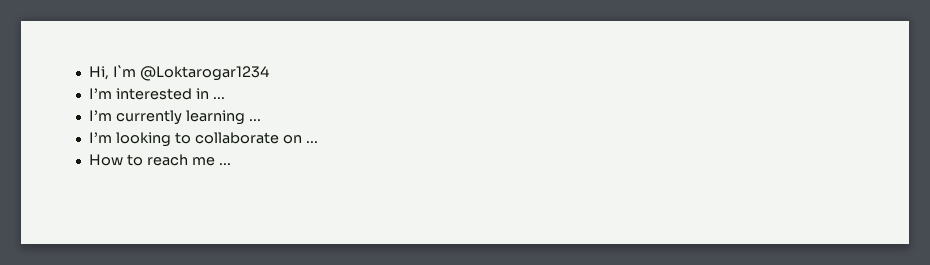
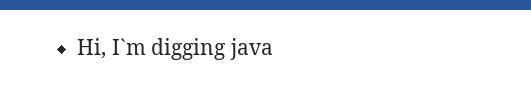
[139,66,269,81] [88,88,225,100] [88,110,261,125] [88,132,318,147] [88,154,231,166] @Loktarogar1234 // I’m interested in ... // I’m currently learning ... // I’m looking to collaborate on ... // How to reach me ... -> [151,38,274,60] digging java

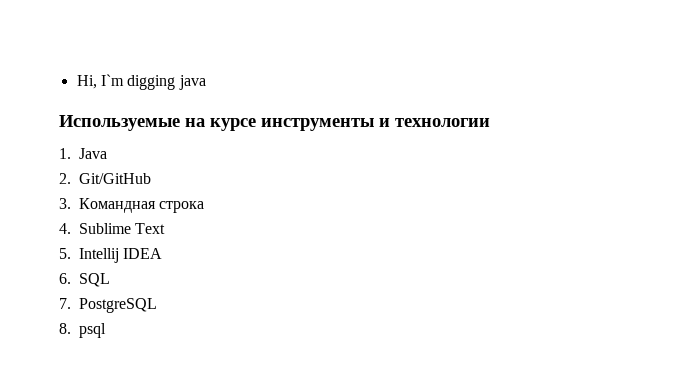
(274, 49) none -> [59,115,490,131] [59,148,108,159] [59,173,152,184] [59,198,205,213] [59,223,166,234] [59,248,163,263] [59,273,111,287] [59,298,158,313] [59,323,107,338] // Используемые на курсе инструменты и технологии // 1. Java // 2. Git/GitHub // 3. Командная строка // 4. Sublime Text // 5. Intellij IDEA // 6. SQL // 7. PostgreSQL // 8. psql

